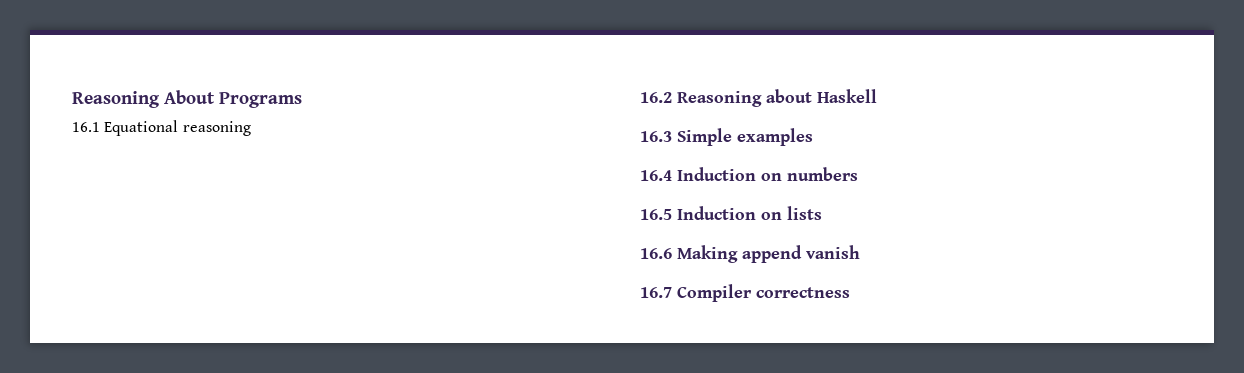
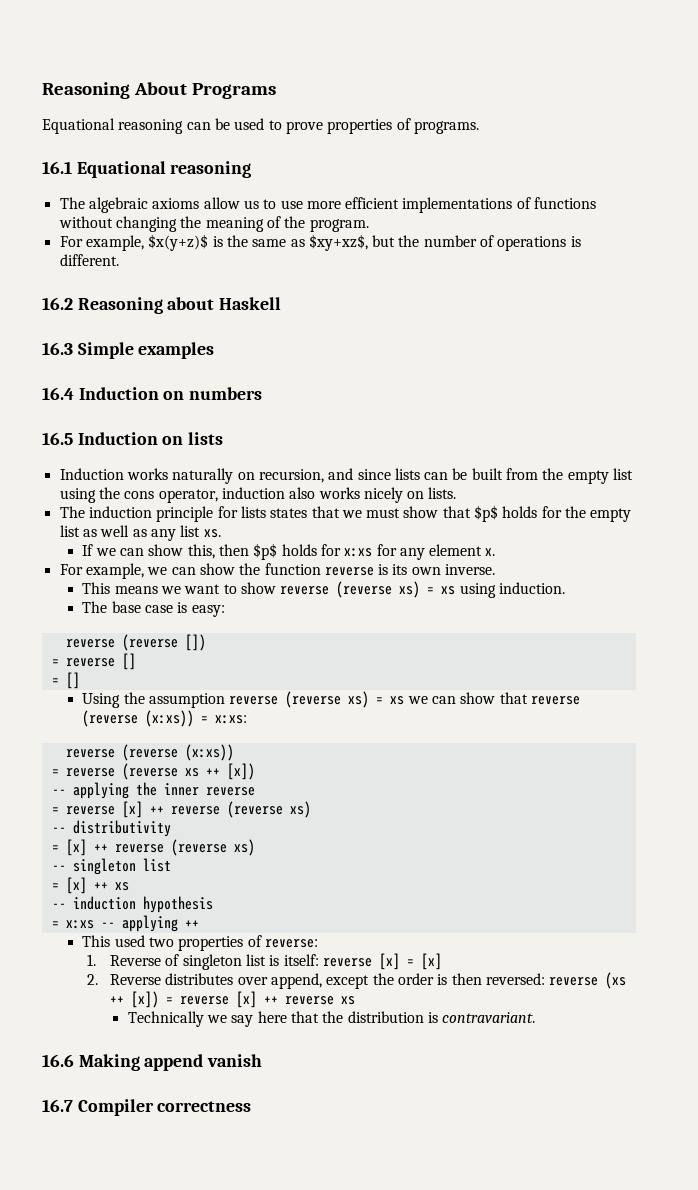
[72,120,251,136] 16.1 Equational reasoning -> [42,118,479,134] [42,161,252,178] [59,197,597,213] [58,216,369,232] [59,234,581,251] [59,254,119,266] Equational reasoning can be used to prove properties of programs. // 16.1 Equational reasoning // The algebraic axioms allow us to use more efficient implementations of functions without changing the meaning of the program. // For example, $x(y+z)$ is the same as $xy+xz$, but the number of operations is different.
(822, 213) none -> [59,468,634,484] [59,487,457,503] [59,505,632,522] [59,525,221,541] [82,543,496,560] [59,563,496,579] [82,581,565,598] [82,601,225,617] [65,634,206,651] [51,653,136,670] [51,672,80,689] [82,691,580,708] [82,710,248,727] [65,744,234,761] [51,763,255,780] [51,782,255,799] [51,801,311,818] [51,820,171,837] [51,839,255,856] [51,858,171,875] [51,877,129,894] [51,896,213,913] [51,915,199,932] [82,935,318,951] [87,953,443,970] [87,972,627,989] [110,991,356,1008] [127,1011,536,1027] // Induction works naturally on recursion, and since lists can be built from the empty list using the cons operator, induction also works nicely on lists. // The induction principle for lists states that we must show that $p$ holds for the empty list as well as any list xs. // If we can show this, then $p$ holds for x:xs for any element x. // For example, we can show the function reverse is its own inverse. // This means we want to show reverse (reverse xs) = xs using induction. // The base case is easy: // reverse (reverse []) // = reverse [] // = [] // Using the assumption reverse (reverse xs) = xs we can show that reverse (reverse (x:xs)) = x:xs: // reverse (reverse (x:xs)) // = reverse (reverse xs ++ [x]) // -- applying the inner reverse // = reverse [x] ++ reverse (reverse xs) // -- distributivity // = [x] ++ reverse (reverse xs) // -- singleton list // = [x] ++ xs // -- induction hypothesis // = x:xs -- applying ++ // This used two properties of reverse: // 1. Reverse of singleton list is itself: reverse [x] = [x] // 2. Reverse distributes over append, except the order is then reversed: reverse (xs ++ [x]) = reverse [x] ++ reverse xs // Technically we say here that the distribution is contravariant.

